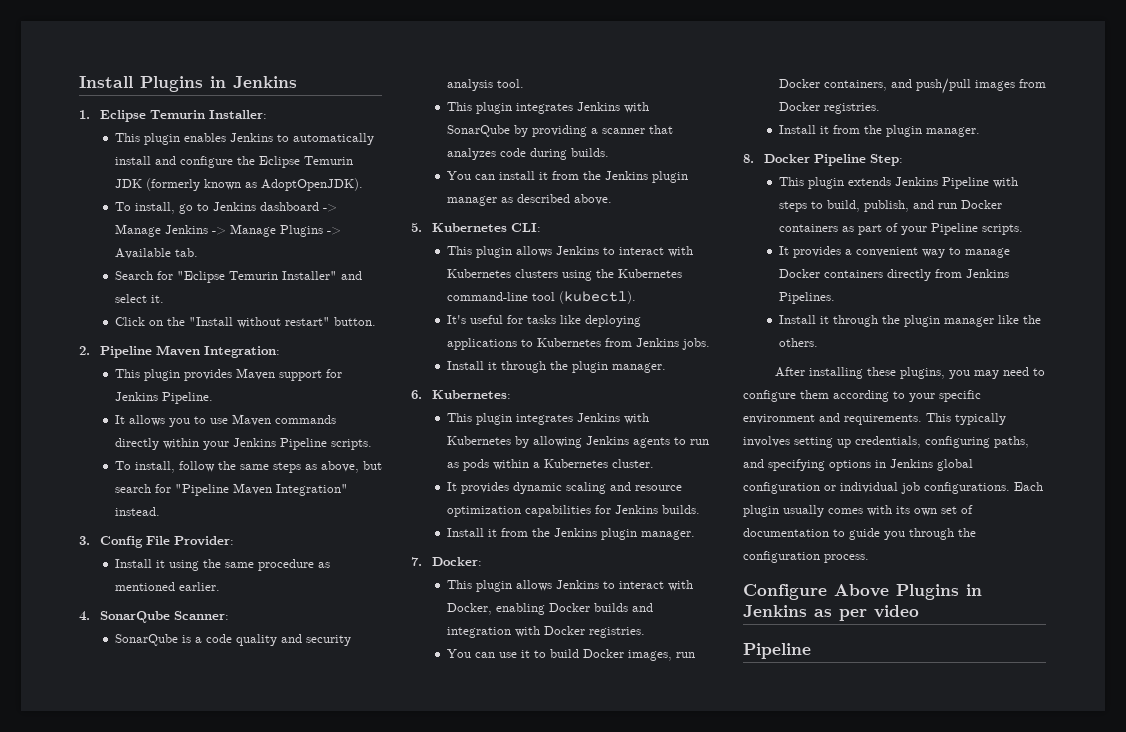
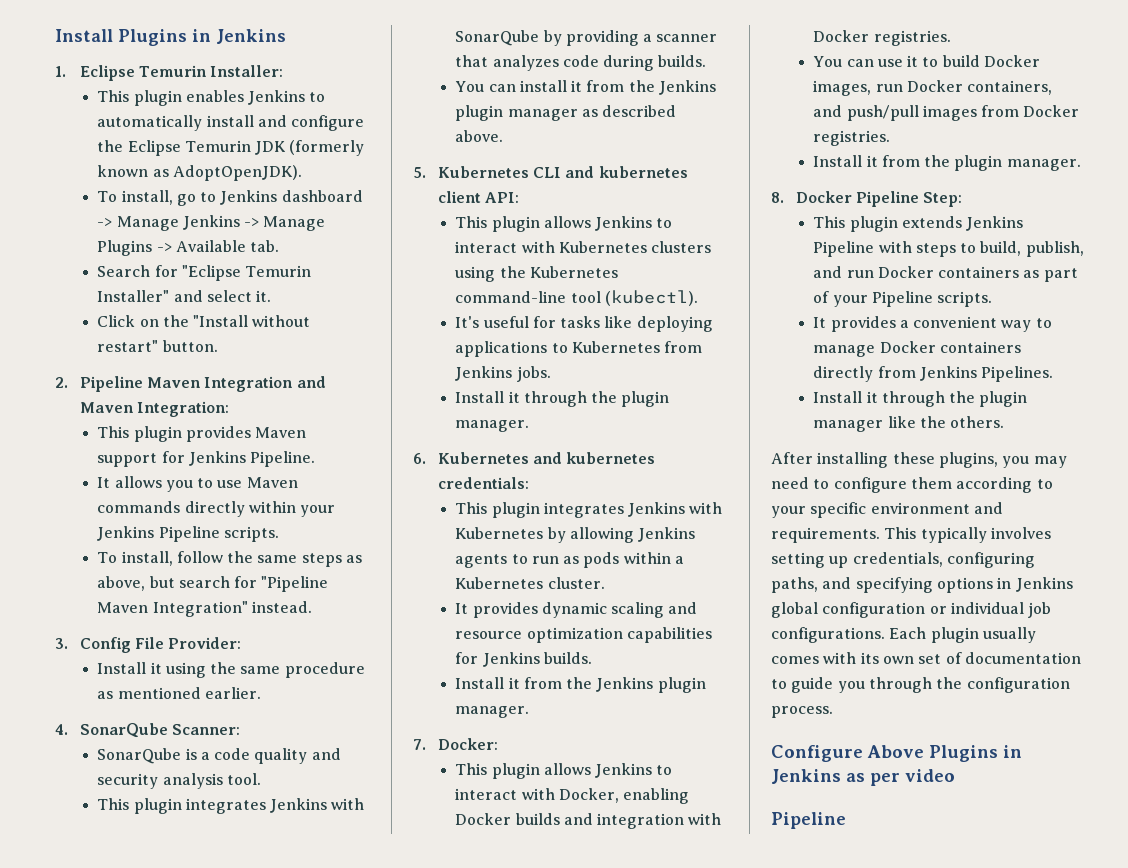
(201, 350) none -> [204,376,326,392] [79,402,134,413] Integration and Maven
[511,223,542,232] CLI: -> [532,166,688,178] [437,191,519,203] CLI and kubernetes client API:
[432,390,512,399] Kubernetes: -> [437,452,656,464] [437,477,529,489] Kubernetes and kubernetes credentials:

